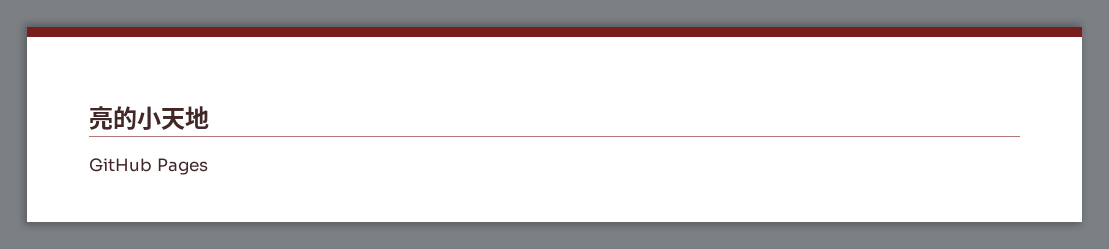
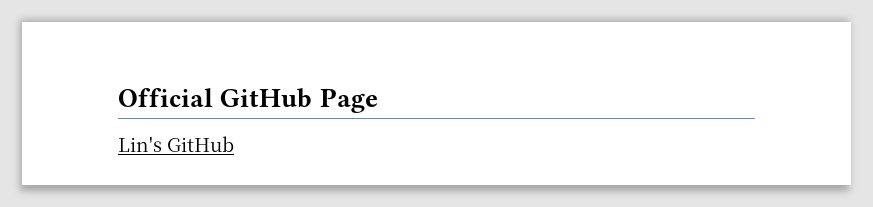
[89,106,209,130] [89,158,208,175] 亮的小天地 // GitHub Pages -> [118,88,378,113] [118,136,235,152] Official GitHub Page // Lin's GitHub

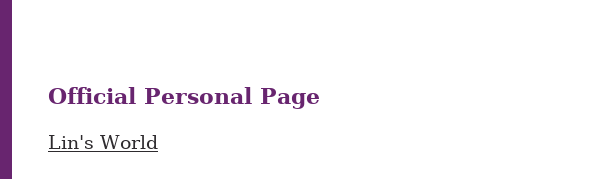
[220,88,313,108] GitHub -> [144,87,252,104] Personal
[167,136,235,152] GitHub -> [100,135,158,149] World

